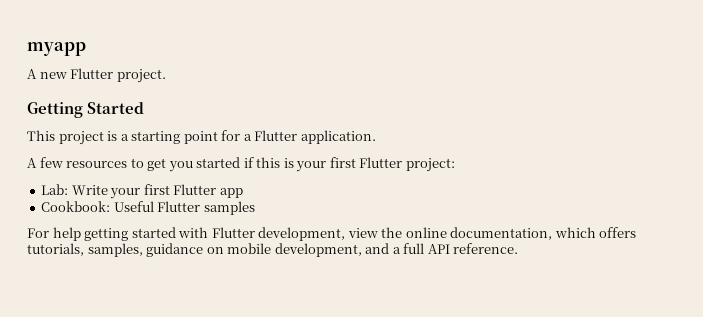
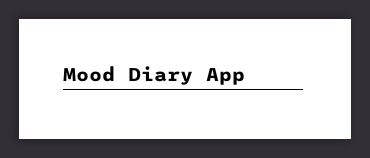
[27,42,86,56] [27,68,166,83] [27,102,145,118] [27,130,376,145] [27,157,455,172] [41,184,243,199] [41,201,255,215] [27,227,637,241] [27,243,519,257] myapp // A new Flutter project. // Getting Started // This project is a starting point for a Flutter application. // A few resources to get you started if this is your first Flutter project: // Lab: Write your first Flutter app // Cookbook: Useful Flutter samples // For help getting started with Flutter development, view the online documentation, which offers tutorials, samples, guidance on mobile development, and a full API reference. -> [63,66,245,85] Mood Diary App

